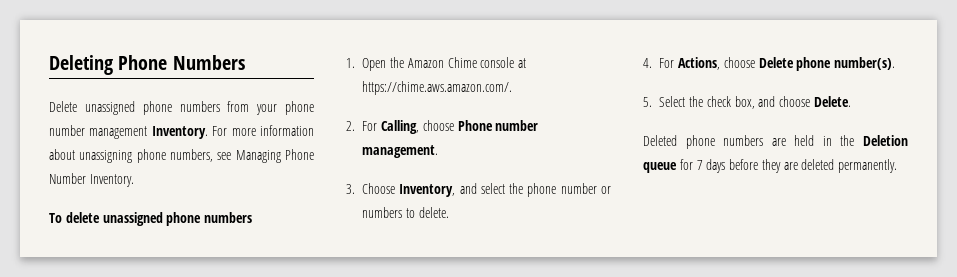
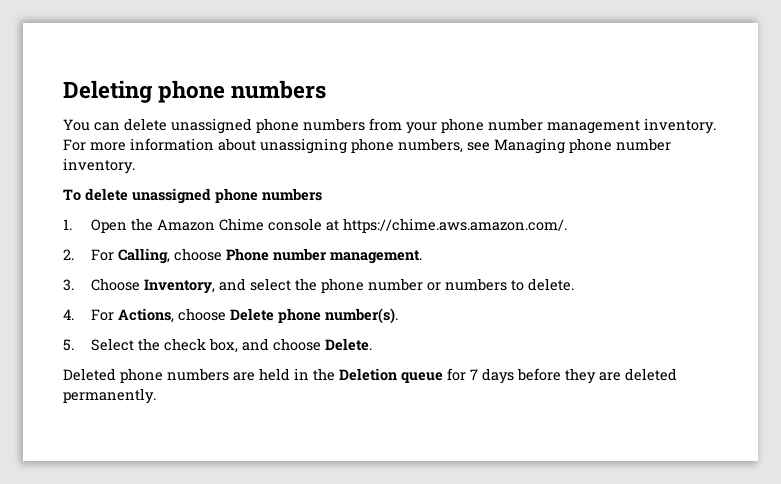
[118,55,245,70] [49,101,77,112] Phone Numbers // Delete -> [158,80,327,103] [63,118,167,131] phone numbers // You can delete
[151,126,208,139] Inventory. -> [644,118,716,134] inventory.
[285,149,314,160] [49,173,134,187] Phone Number Inventory. -> [569,138,671,153] [63,158,135,174] phone number inventory.

